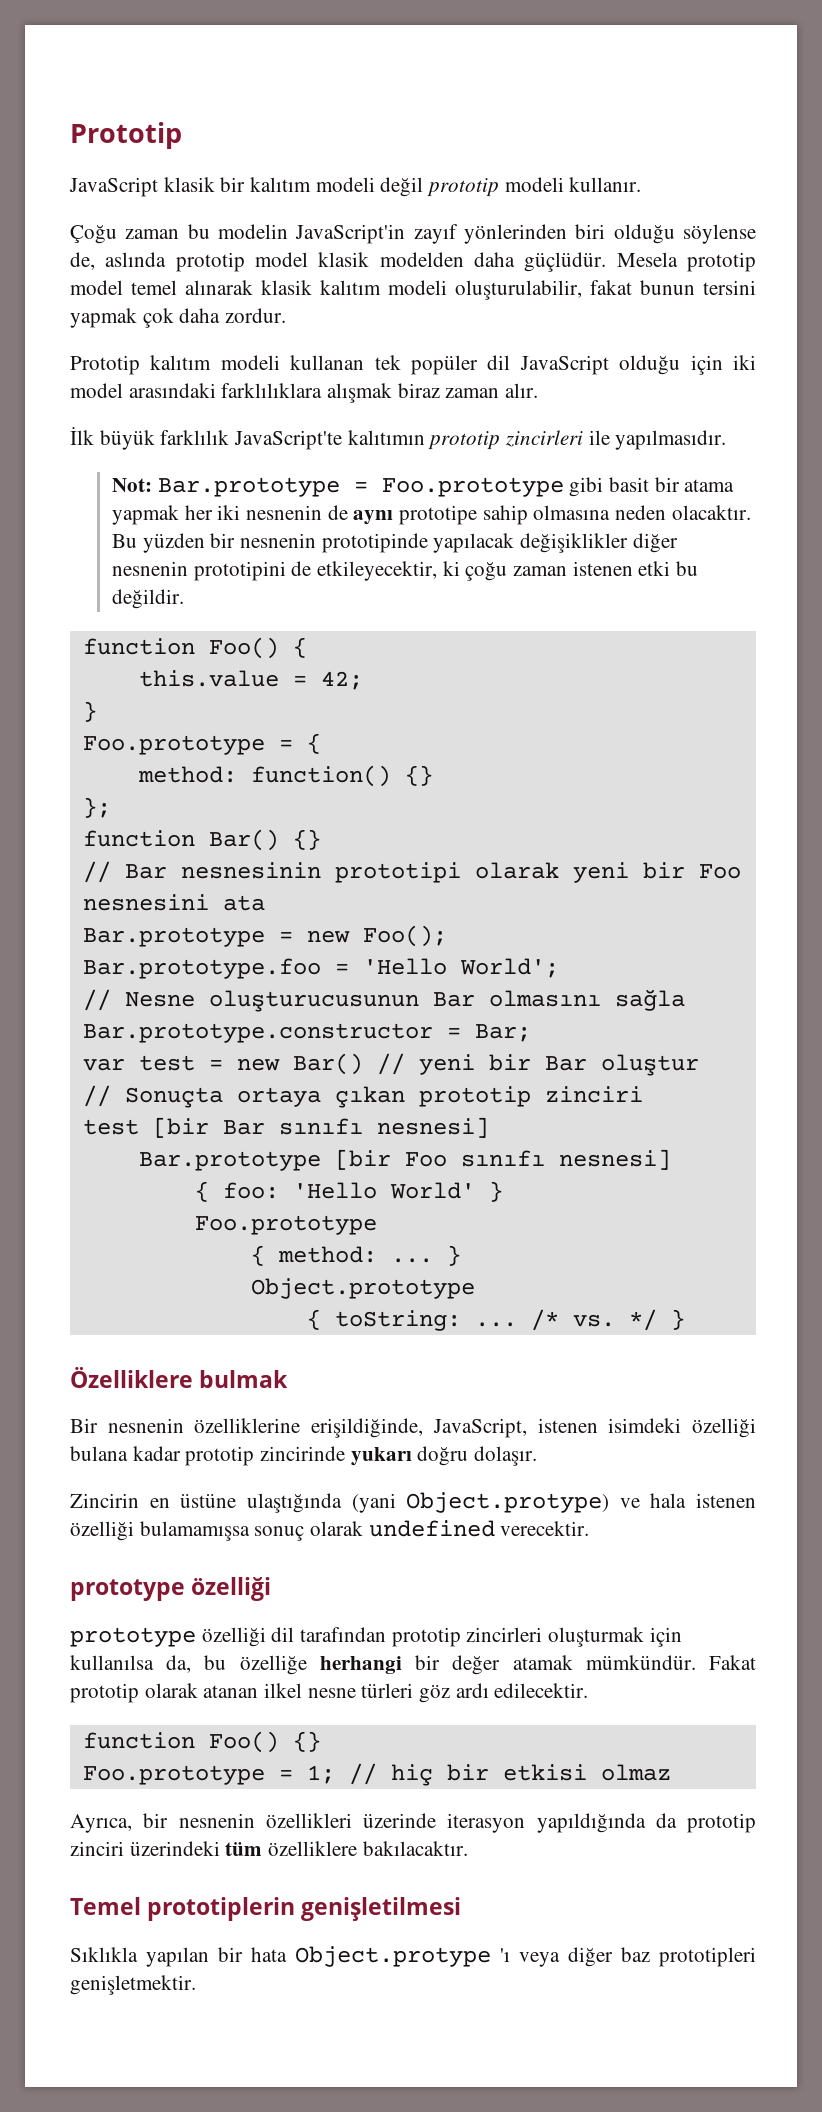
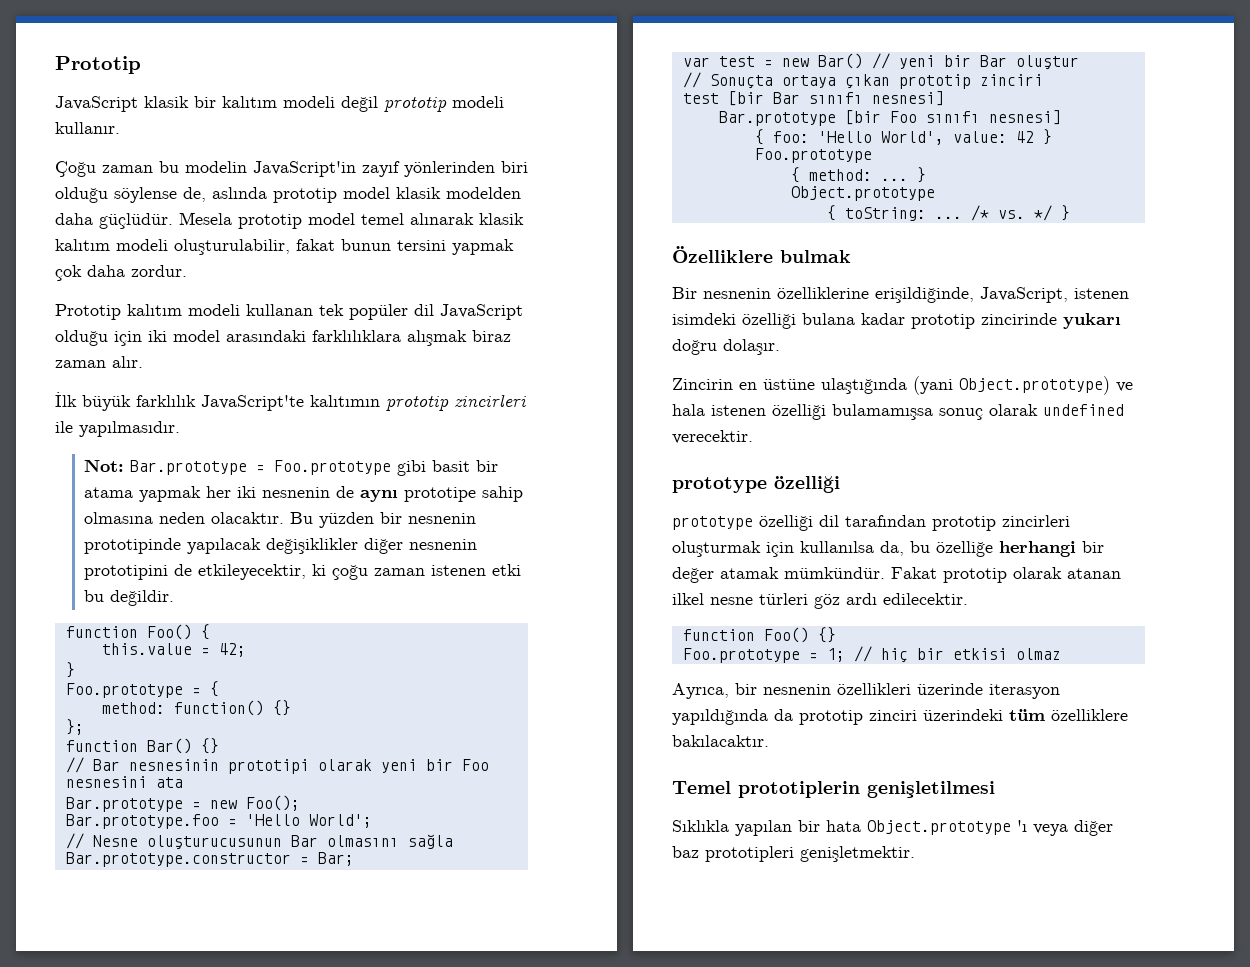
[389,1182,475,1199] World' -> [880,131,1034,145] World', value: 42
[406,1492,610,1513] Object.protype) -> [959,376,1110,395] Object.prototype)
[295,1946,491,1967] Object.protype -> [867,820,1011,835] Object.prototype

